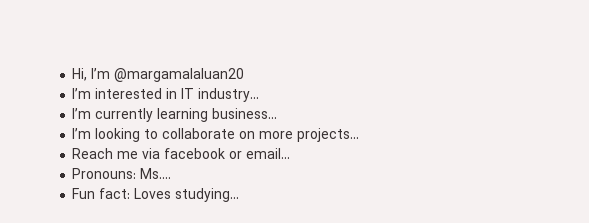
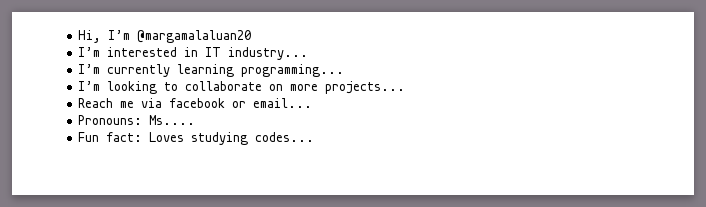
[212,108,278,119] business... -> [241,64,345,77] programming...
[175,188,240,202] studying... -> [191,132,315,145] studying codes...

